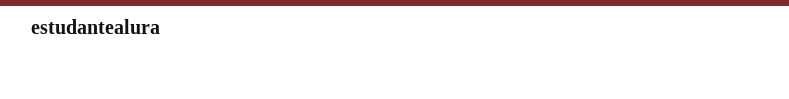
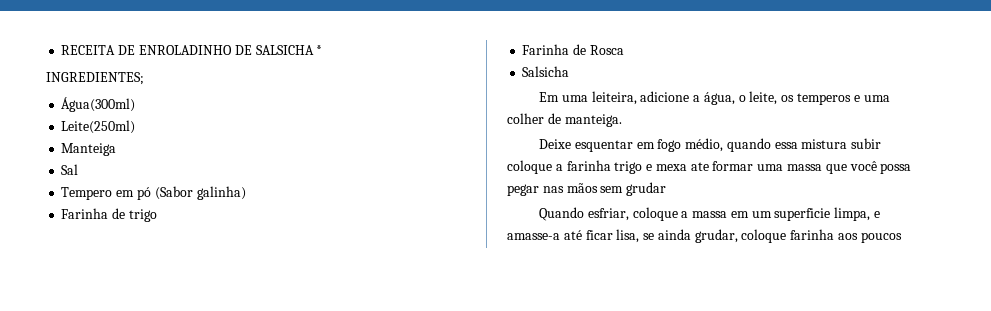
[31,19,160,34] estudantealura -> [61,45,323,55] [46,72,144,85] [61,97,136,112] [61,120,136,134] [61,143,117,156] [61,164,79,175] [61,186,246,200] [61,208,157,222] [522,44,624,55] [522,66,570,77] [538,91,890,105] [507,113,622,127] [538,138,882,152] [507,160,912,174] [507,182,667,196] [538,207,880,221] [507,229,902,243] RECEITA DE ENROLADINHO DE SALSICHA * // INGREDIENTES; // Água(300ml) // Leite(250ml) // Manteiga // Sal // Tempero em pó (Sabor galinha) // Farinha de trigo // Farinha de Rosca // Salsicha // Em uma leiteira, adicione a água, o leite, os temperos e uma colher de manteiga. // Deixe esquentar em fogo médio, quando essa mistura subir coloque a farinha trigo e mexa ate formar uma massa que você possa pegar nas mãos sem grudar // Quando esfriar, coloque a massa em um superficie limpa, e amasse-a até ficar lisa, se ainda grudar, coloque farinha aos poucos

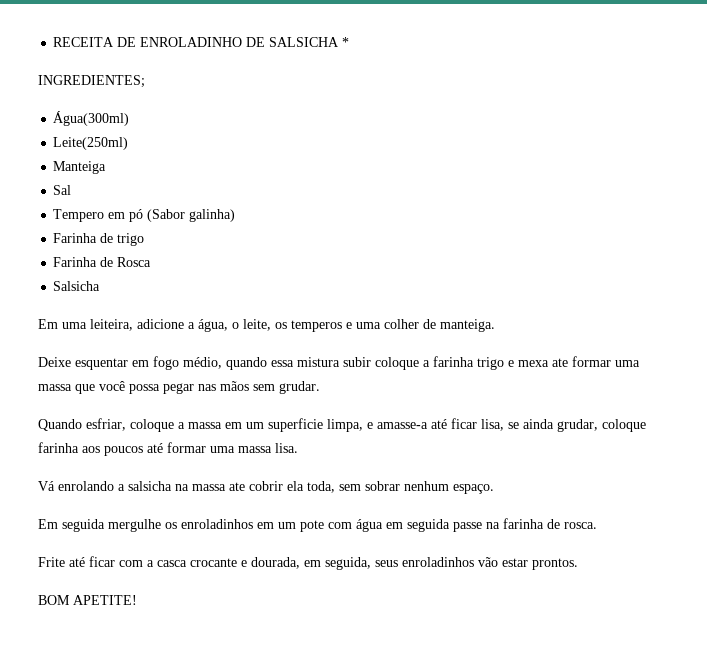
[626,182,667,196] grudar -> [279,381,320,394] grudar.
(902, 237) none -> [147,442,298,453] [38,481,494,494] [38,518,597,532] [38,556,578,570] [38,595,137,605] até formar uma massa lisa. // Vá enrolando a salsicha na massa ate cobrir ela toda, sem sobrar nenhum espaço. // Em seguida mergulhe os enroladinhos em um pote com água em seguida passe na farinha de rosca. // Frite até ficar com a casca crocante e dourada, em seguida, seus enroladinhos vão estar prontos. // BOM APETITE!

